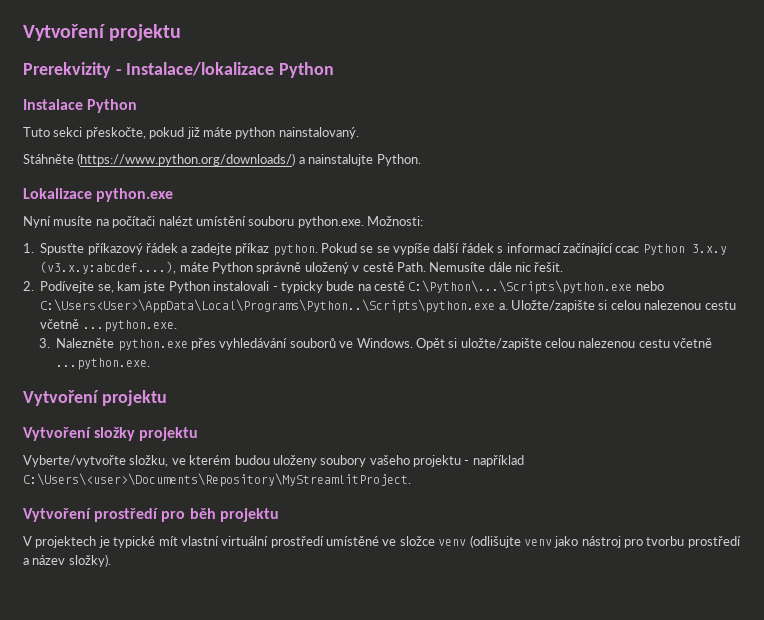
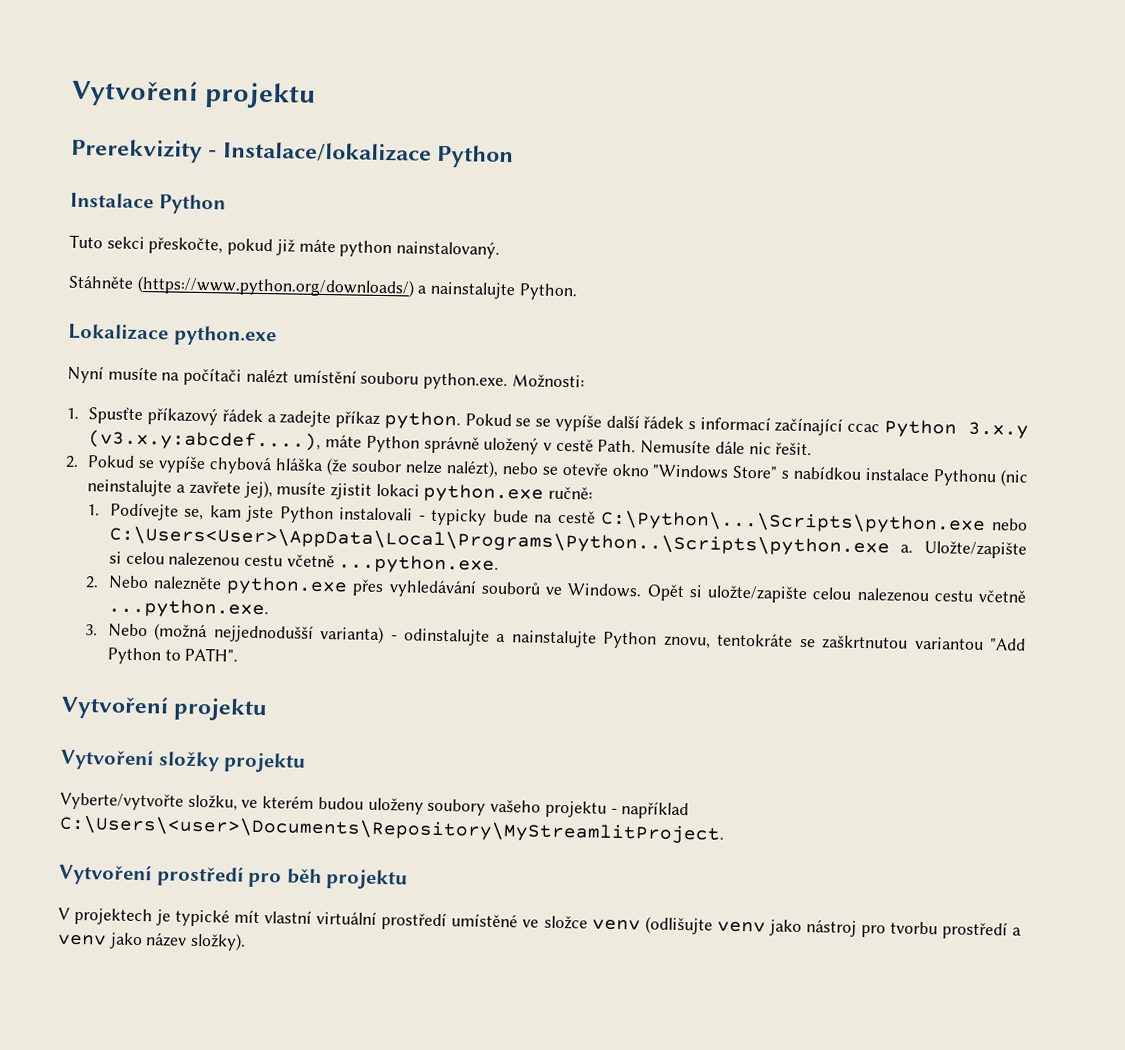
(34, 286) none -> [87,455,1029,487] [87,479,594,503] [87,504,101,516] Pokud se vypíše chybová hláška (že soubor nelze nalézt), nebo se otevře okno "Windows Store" s nabídkou instalace Pythonu (nic neinstalujte a zavřete jej), musíte zjistit lokaci python.exe ručně: // 1.
[39,338,115,348] 3. Nalezněte -> [85,575,223,591] 2. Nebo nalezněte
(151, 364) none -> [85,623,1026,651] [106,647,239,665] // 3. Nebo (možná nejjednodušší varianta) - odinstalujte a nainstalujte Python znovu, tentokráte se zaškrtnutou variantou "Add Python to PATH".
(29, 561) none -> [57,932,143,950] venv jako

